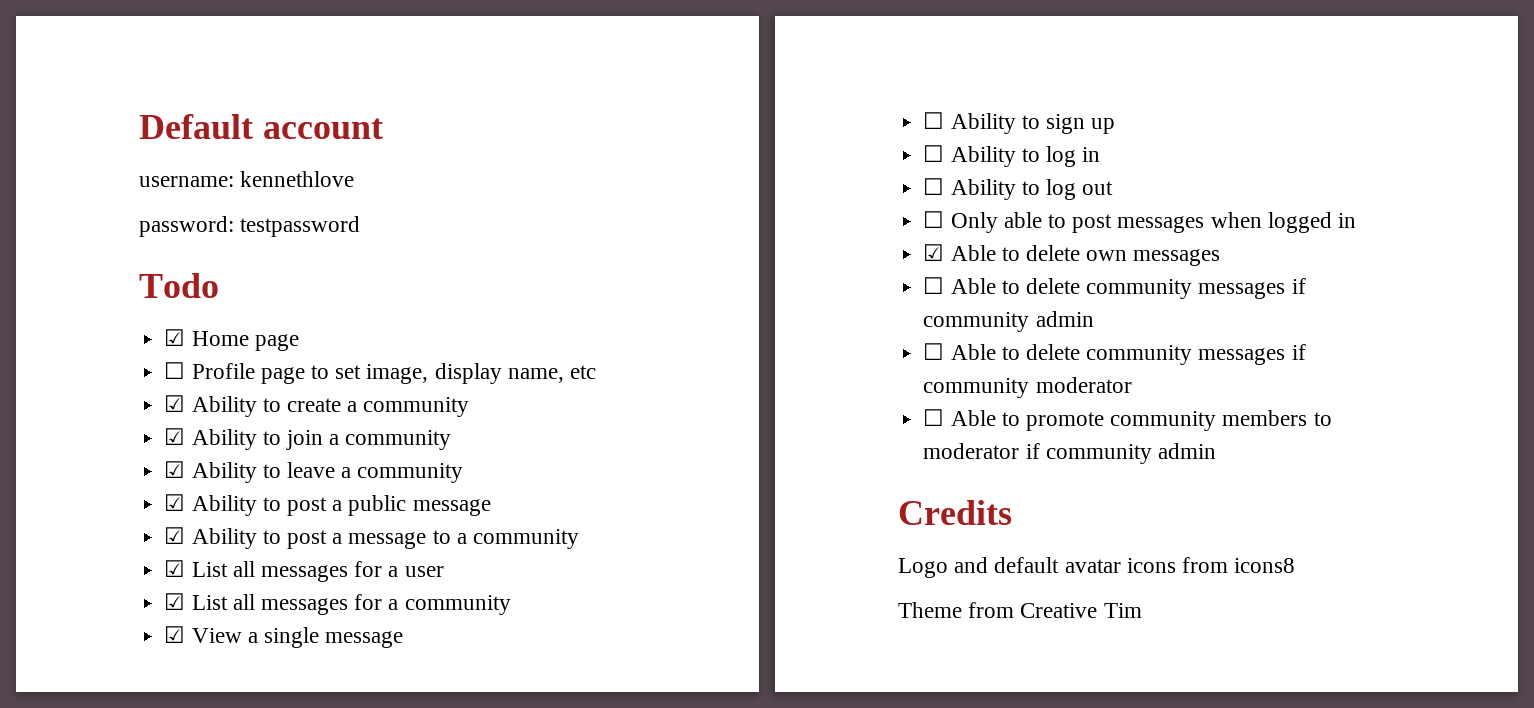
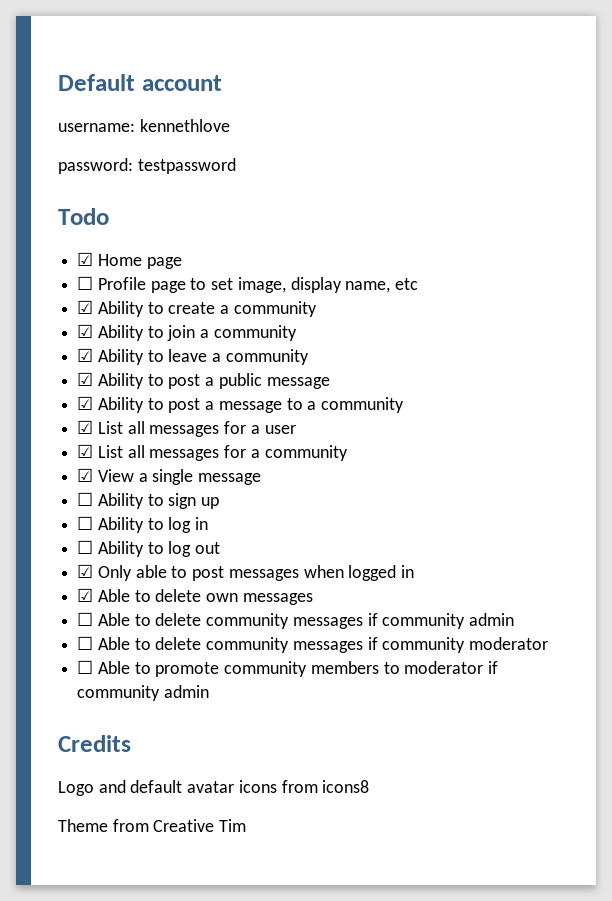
[923,211,945,228] ☐ -> [77,564,94,578] ☑

